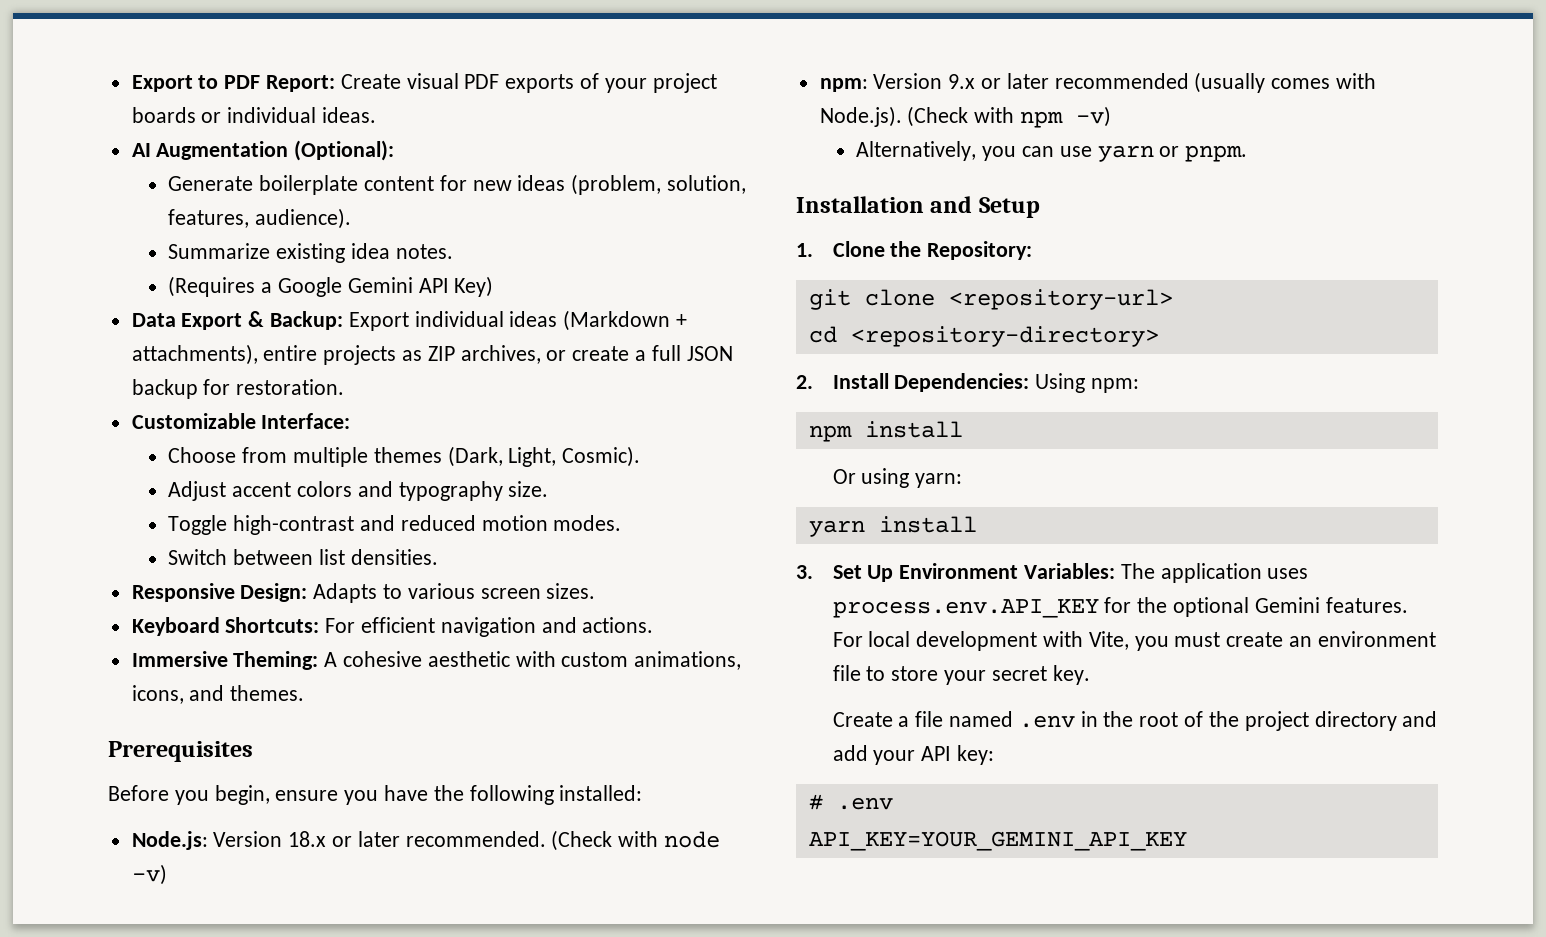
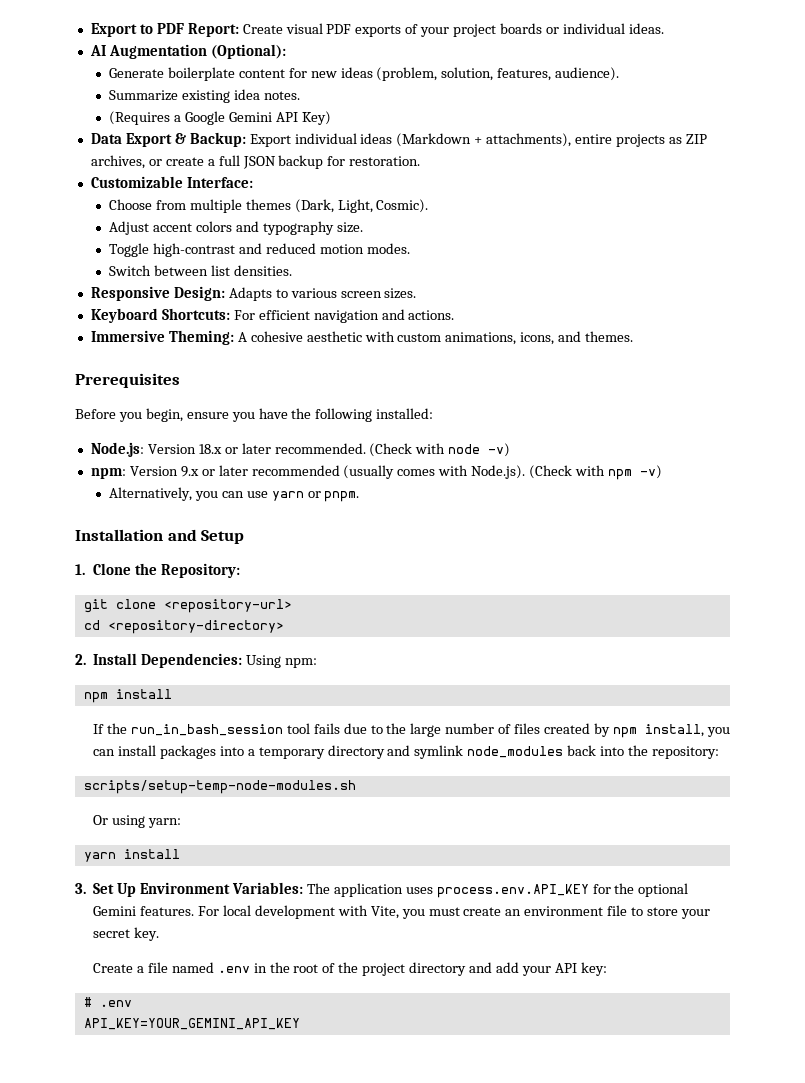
(963, 429) none -> [93,723,730,738] [93,745,719,759] [83,780,356,794] // If the run_in_bash_session tool fails due to the large number of files created by npm install, you can install packages into a temporary directory and symlink node_modules back into the repository: // scripts/setup-temp-node-modules.sh

